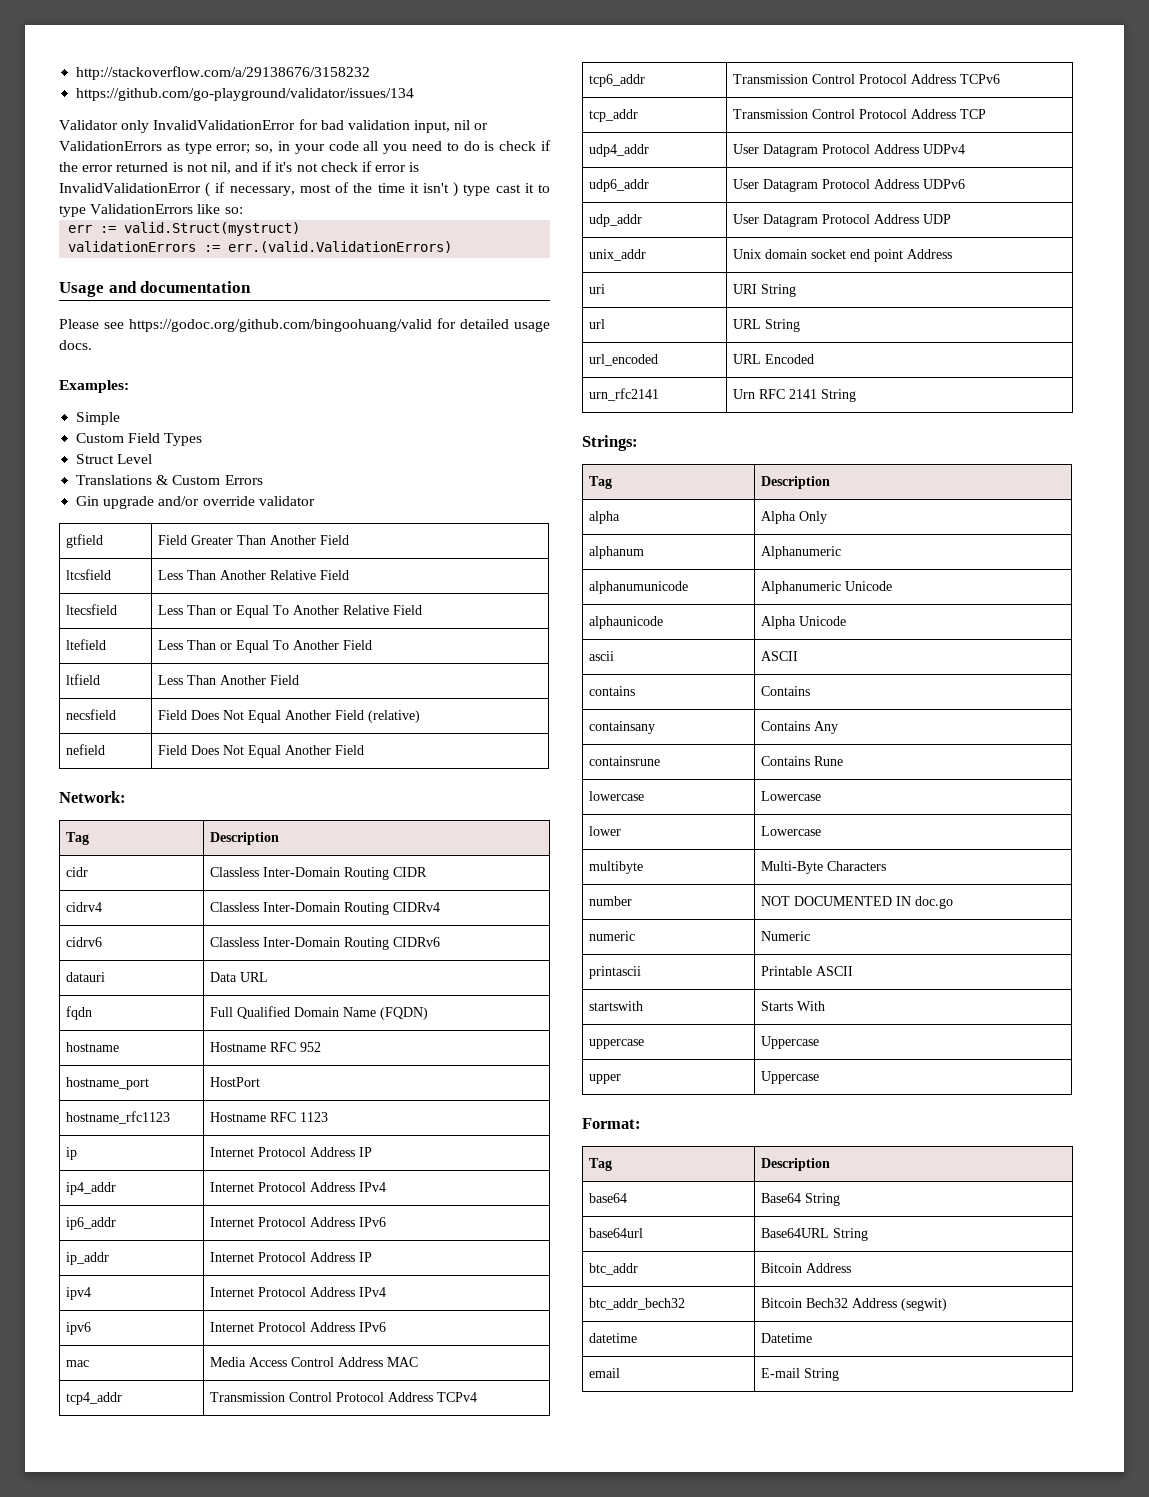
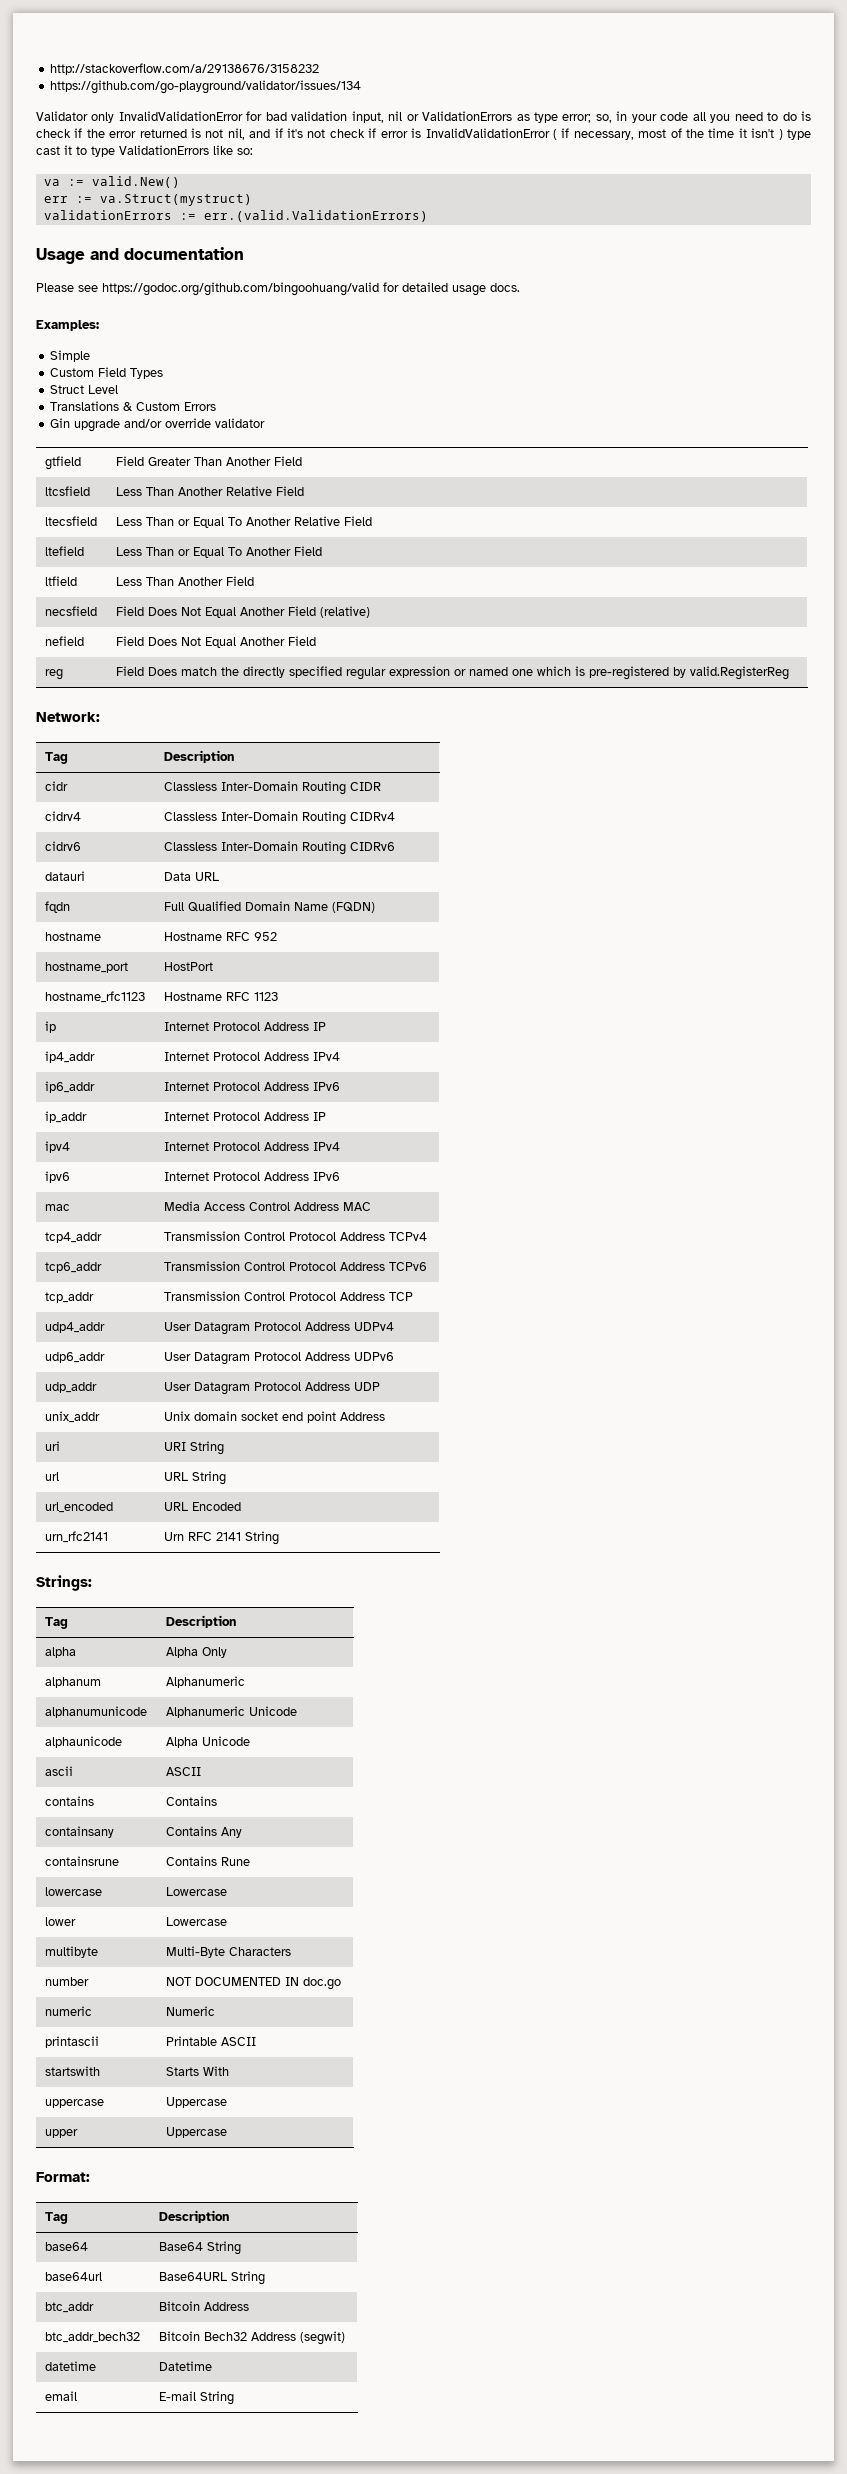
(243, 210) none -> [43,176,180,188] // va := valid.New()
[124,222,301,236] valid.Struct(mystruct) -> [99,194,252,206] va.Struct(mystruct)
(364, 750) none -> [45,669,64,680] [116,666,790,680] // reg | Field Does match the directly specified regular expression or named one which is pre-registered by valid.RegisterReg

